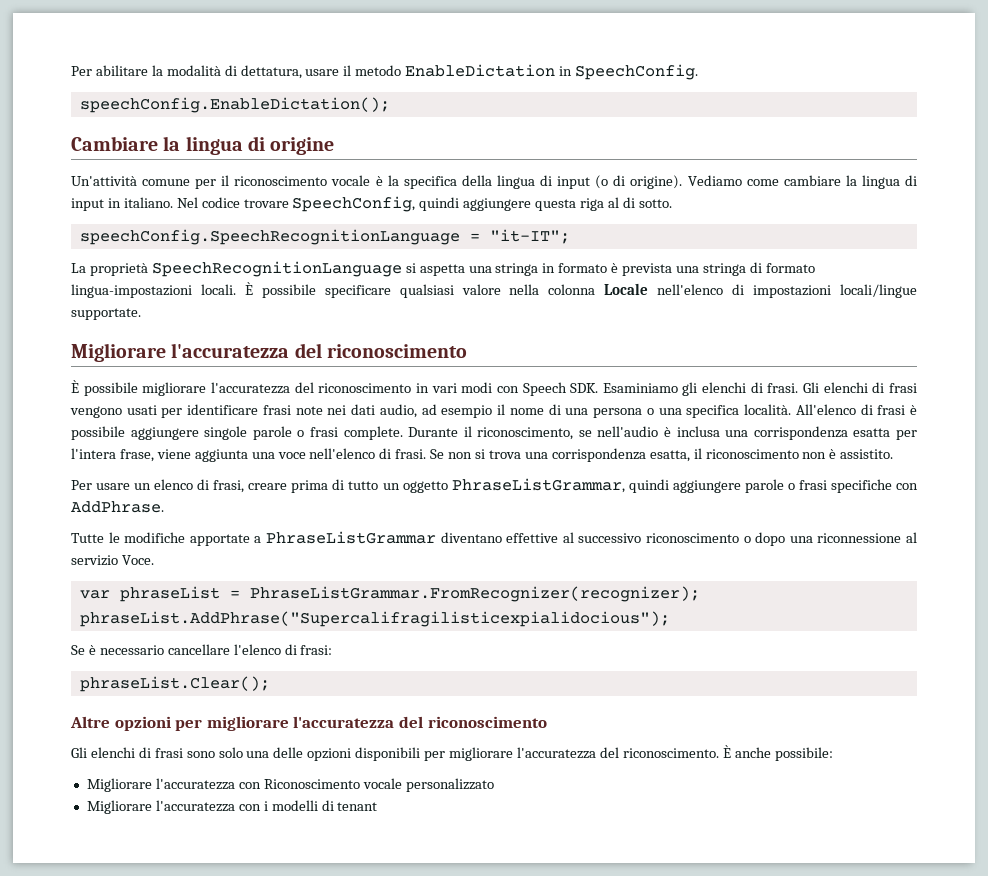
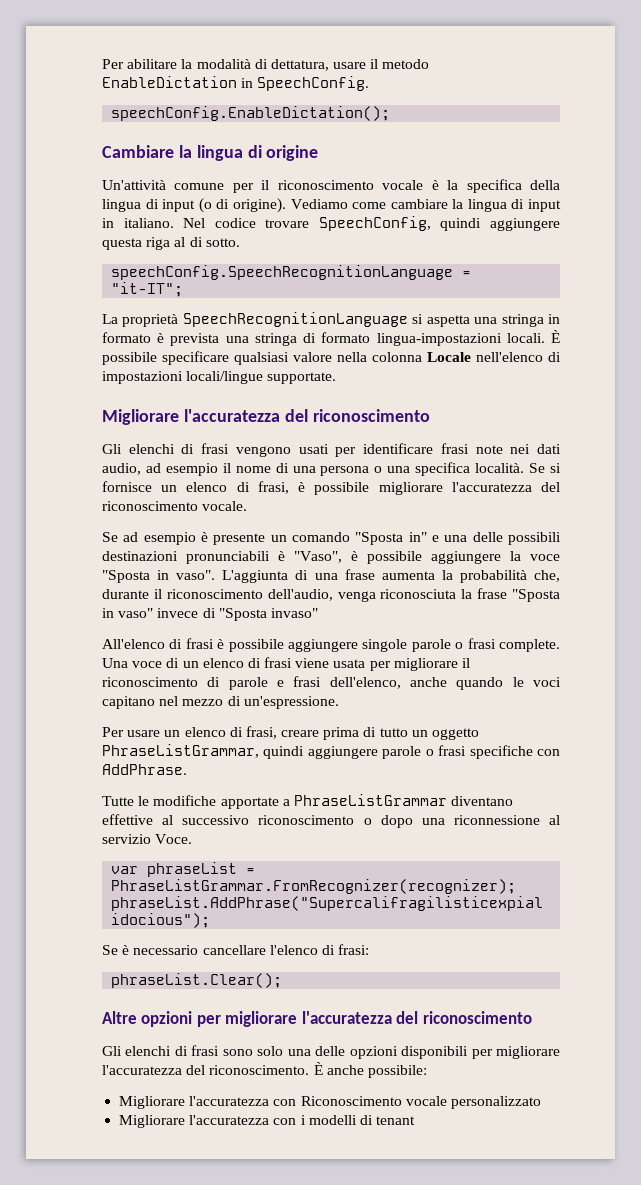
[71,380,799,396] È possibile migliorare l'accuratezza del riconoscimento in vari modi con Speech SDK. Esaminiamo gli elenchi di frasi. -> (430, 415) none
(792, 409) none -> [529,463,561,473] [102,481,560,495] [102,501,248,511] [102,532,561,545] [102,551,560,564] [102,569,560,583] [102,588,560,602] [102,608,318,621] Se si fornisce un elenco di frasi, è possibile migliorare l'accuratezza del riconoscimento vocale. // Se ad esempio è presente un comando "Sposta in" e una delle possibili destinazioni pronunciabili è "Vaso", è possibile aggiungere la voce "Sposta in vaso". L'aggiunta di una frase aumenta la probabilità che, durante il riconoscimento dell'audio, venga riconosciuta la frase "Sposta in vaso" invece di "Sposta invaso" //
[408,426,918,440] [71,448,894,462] Durante il riconoscimento, se nell'audio è inclusa una corrispondenza esatta per l'intera frase, viene aggiunta una voce nell'elenco di frasi. Se non si trova una corrispondenza esatta, il riconoscimento non è assistito. -> [102,657,471,671] [102,676,561,690] [102,696,339,709] Una voce di un elenco di frasi viene usata per migliorare il riconoscimento di parole e frasi dell'elenco, anche quando le voci capitano nel mezzo di un'espressione.

